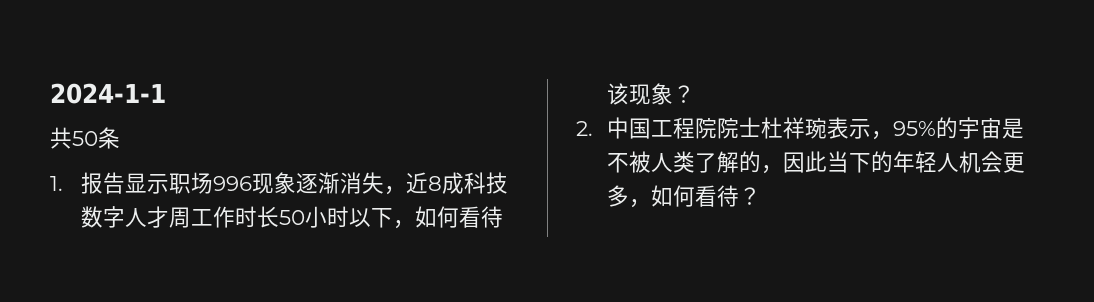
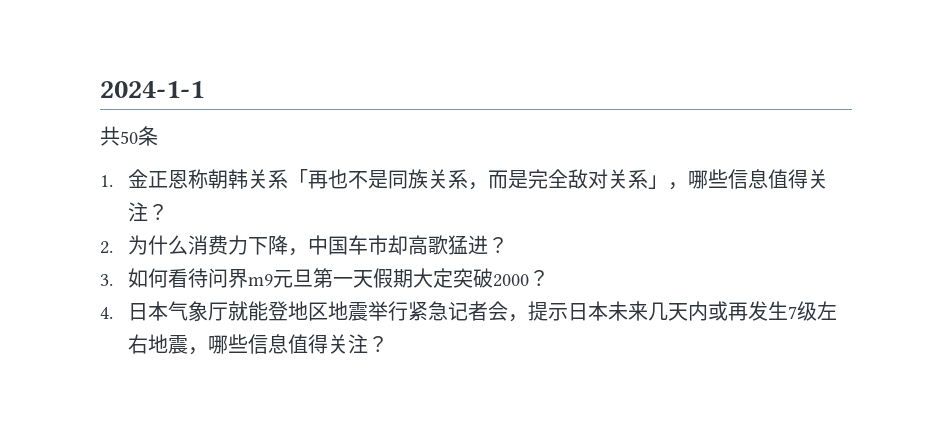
[80,172,508,195] [80,206,503,229] [606,83,695,105] [576,117,1024,140] [606,151,1025,174] [606,185,739,208] 报告显示职场996现象逐渐消失，近8成科技数字人才周工作时长50小时以下，如何看待该现象？ // 2.中国工程院院士杜祥琬表示，95%的宇宙是不被人类了解的，因此当下的年轻人机会更多，如何看待 -> [128,169,829,190] [128,202,169,222] [100,235,509,256] [100,268,550,288] [100,301,838,322] [128,334,369,355] 金正恩称朝韩关系「再也不是同族关系，而是完全敌对关系」，哪些信息值得关注？ // 2.为什么消费力下降，中国车市却高歌猛进？ // 3.如何看待问界m9元旦第一天假期大定突破2000？ // 4.日本气象厅就能登地区地震举行紧急记者会，提示日本未来几天内或再发生7级左右地震，哪些信息值得关注

